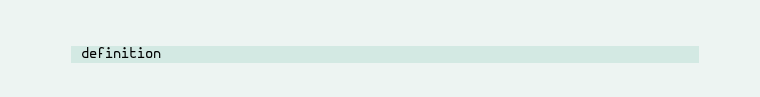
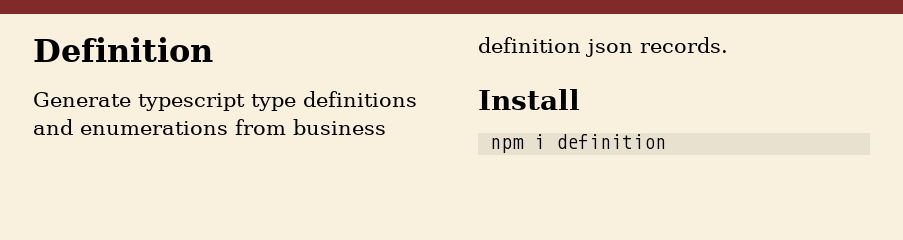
(80, 52) none -> [33,37,213,62] [33,91,417,111] [33,119,386,135] [478,37,728,57] [478,89,580,110] [490,134,546,153] Definition // Generate typescript type definitions and enumerations from business definition json records. // Install // npm i

